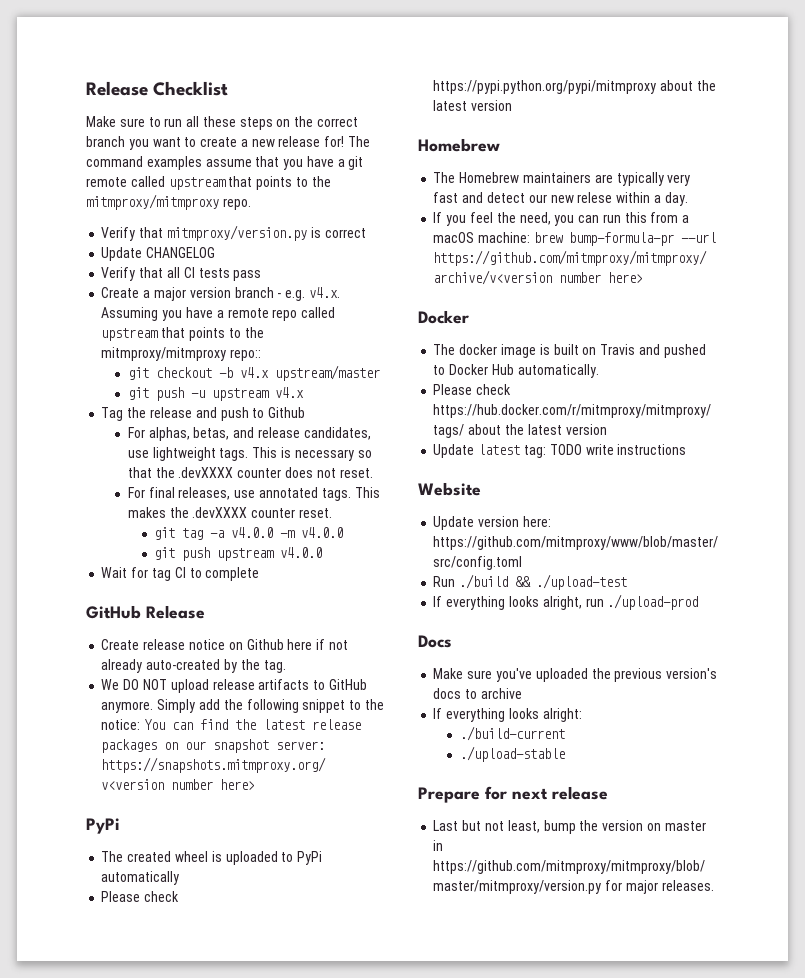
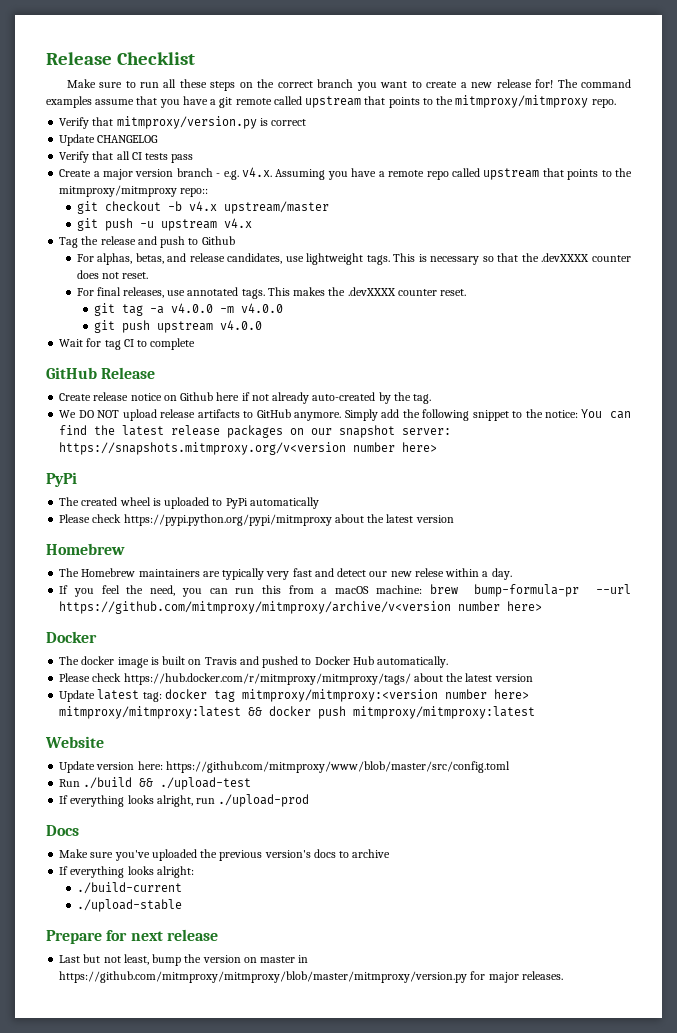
[549,444,687,455] TODO write instructions -> [164,689,529,702] [59,706,536,719] docker tag mitmproxy/mitmproxy:<version number here> mitmproxy/mitmproxy:latest && docker push mitmproxy/mitmproxy:latest

